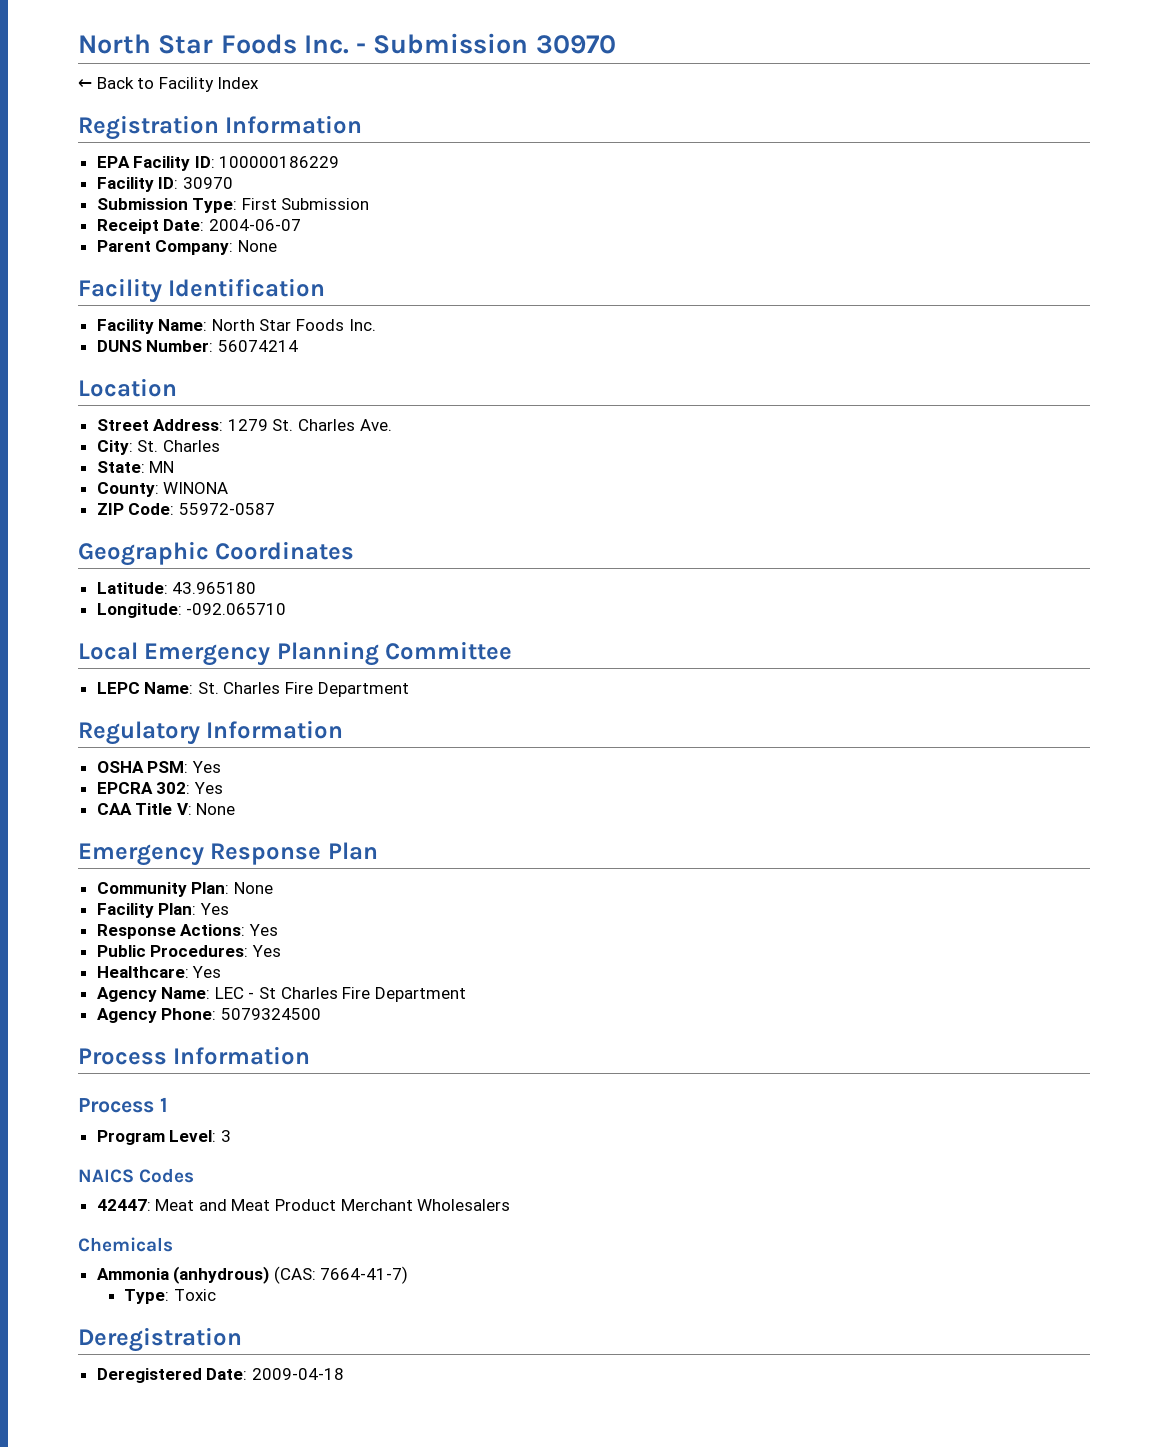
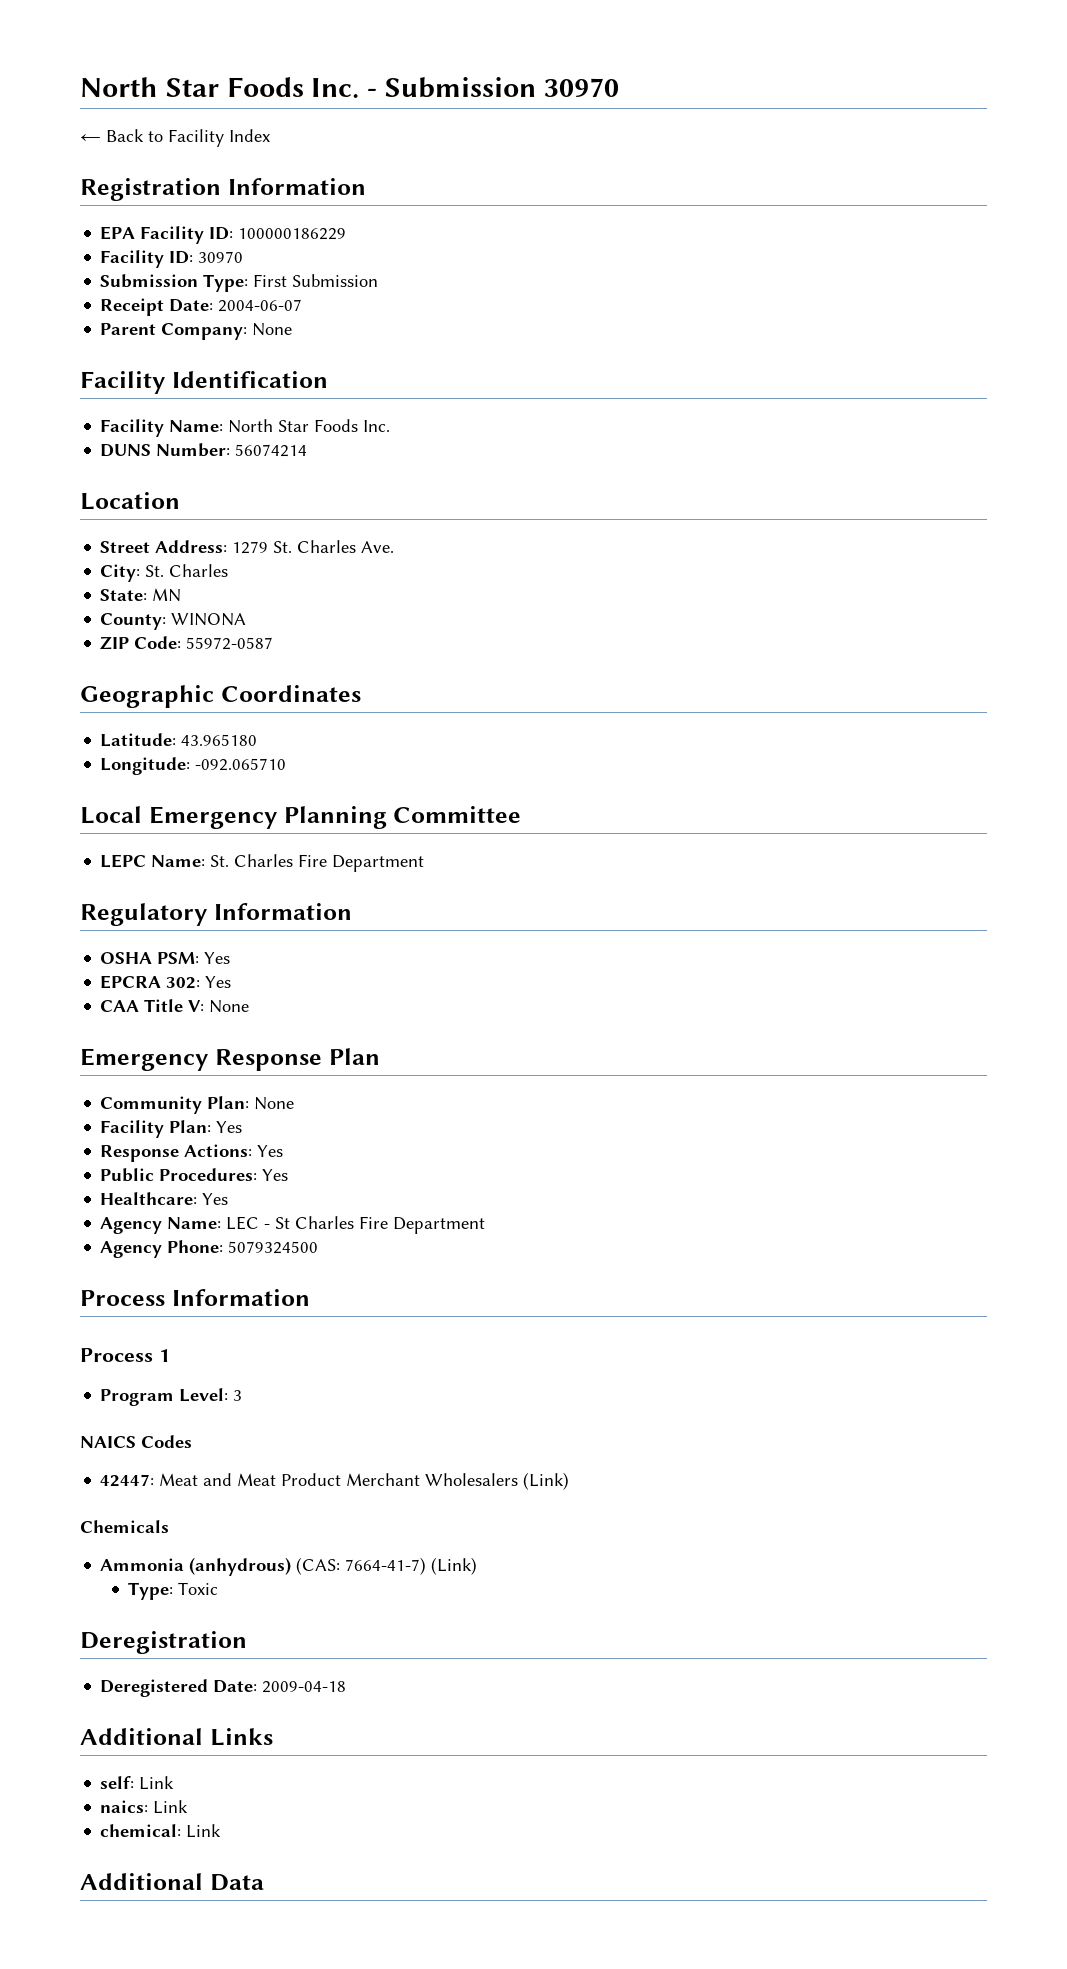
(511, 1205) none -> [523,1472,570,1490] (Link)
(409, 1275) none -> [431,1557,478,1575] (Link)
(344, 1374) none -> [80,1728,273,1746] [100,1776,175,1790] [100,1800,189,1814] [100,1824,222,1838] [80,1873,264,1891] // Additional Links // self: Link // naics: Link // chemical: Link // Additional Data

